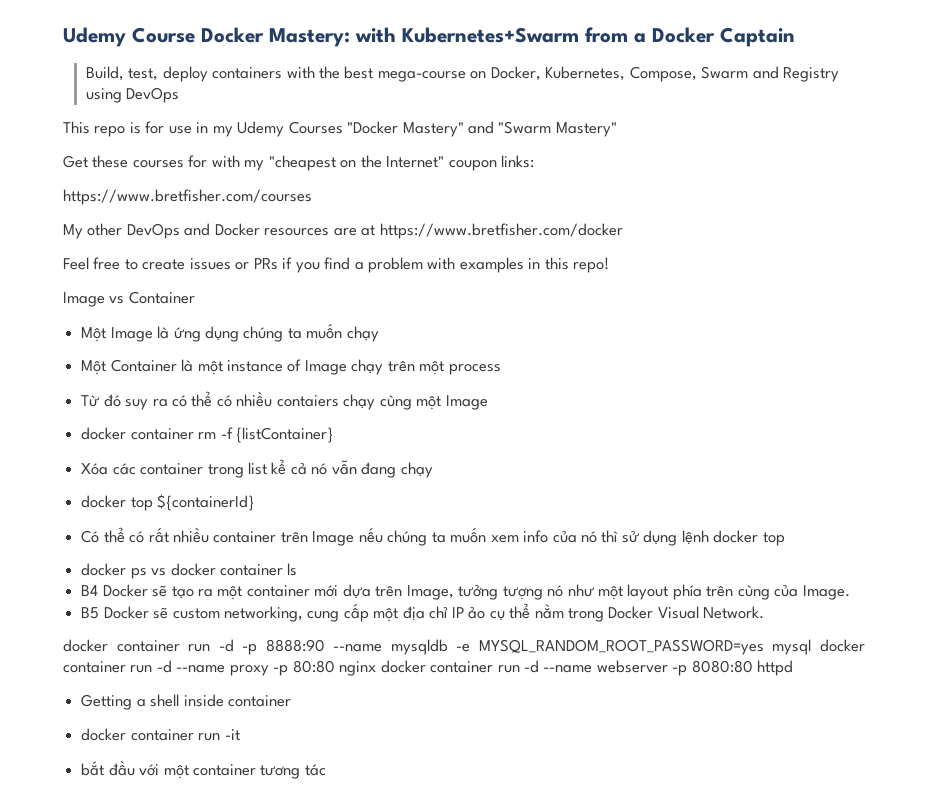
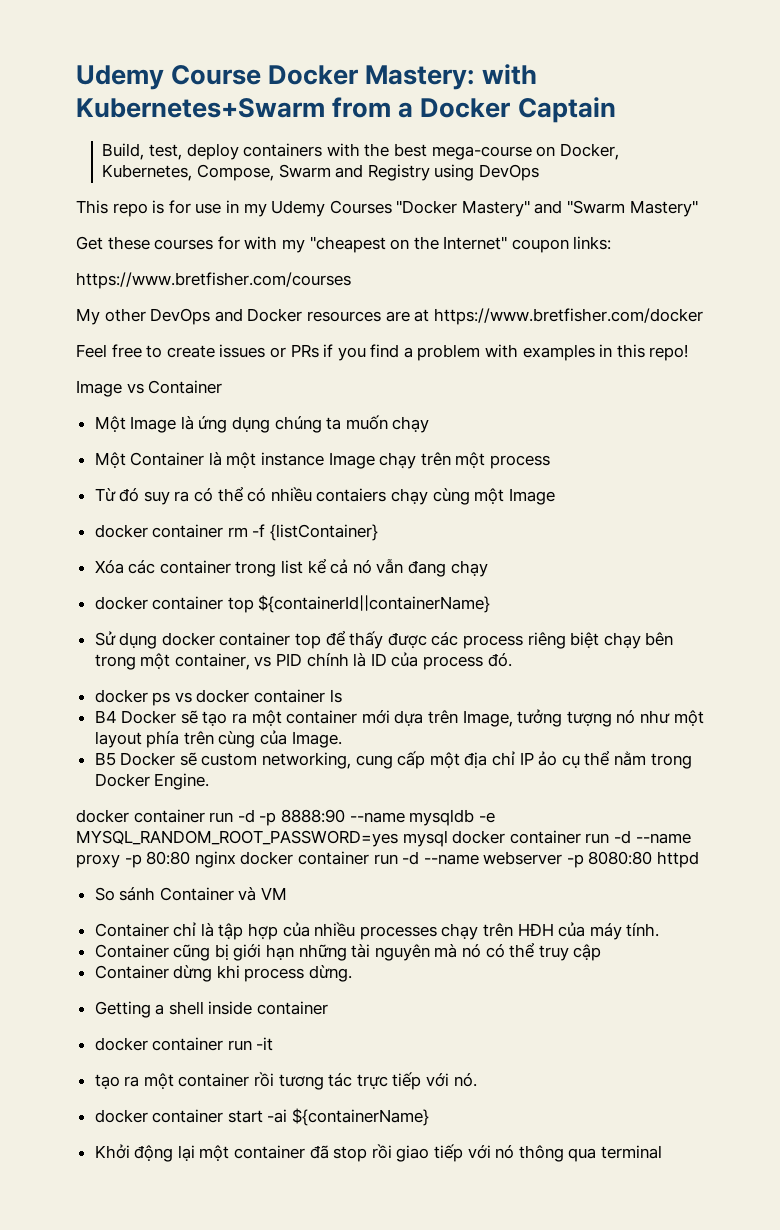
[287,359,302,372] of -> (325, 459) none
[130,494,255,511] [81,527,785,546] top ${containerId} // Có thể có rất nhiều container trên Image nếu chúng ta muốn xem info của nó thì sử dụng lệnh docker top -> [152,595,491,613] [94,631,674,649] [94,652,512,670] container top ${containerId||containerName} // Sử dụng docker container top để thấy được các process riêng biệt chạy bên trong một container, vs PID chính là ID của process đó.
[657,606,765,619] Visual Network. -> [154,773,210,790] Engine.
(794, 668) none -> [94,887,288,901] [94,922,660,940] [94,943,602,961] [94,965,353,982] // So sánh Container và VM // Container chỉ là tập hợp của nhiều processes chạy trên HĐH của máy tính. // Container cũng bị giới hạn những tài nguyên mà nó có thể truy cập // Container dừng khi process dừng.
[81,760,256,779] bắt đầu với một container -> [94,1072,275,1089] tạo ra một container rồi
(326, 770) none -> [356,1072,477,1090] [94,1108,430,1126] [94,1144,662,1162] trực tiếp với nó. // docker container start -ai ${containerName} // Khởi động lại một container đã stop rồi giao tiếp với nó thông qua terminal

